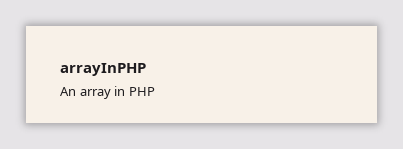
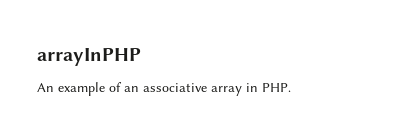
(76, 91) none -> [58,82,207,96] example of an associative
[128,87,155,96] PHP -> [262,83,291,92] PHP.

